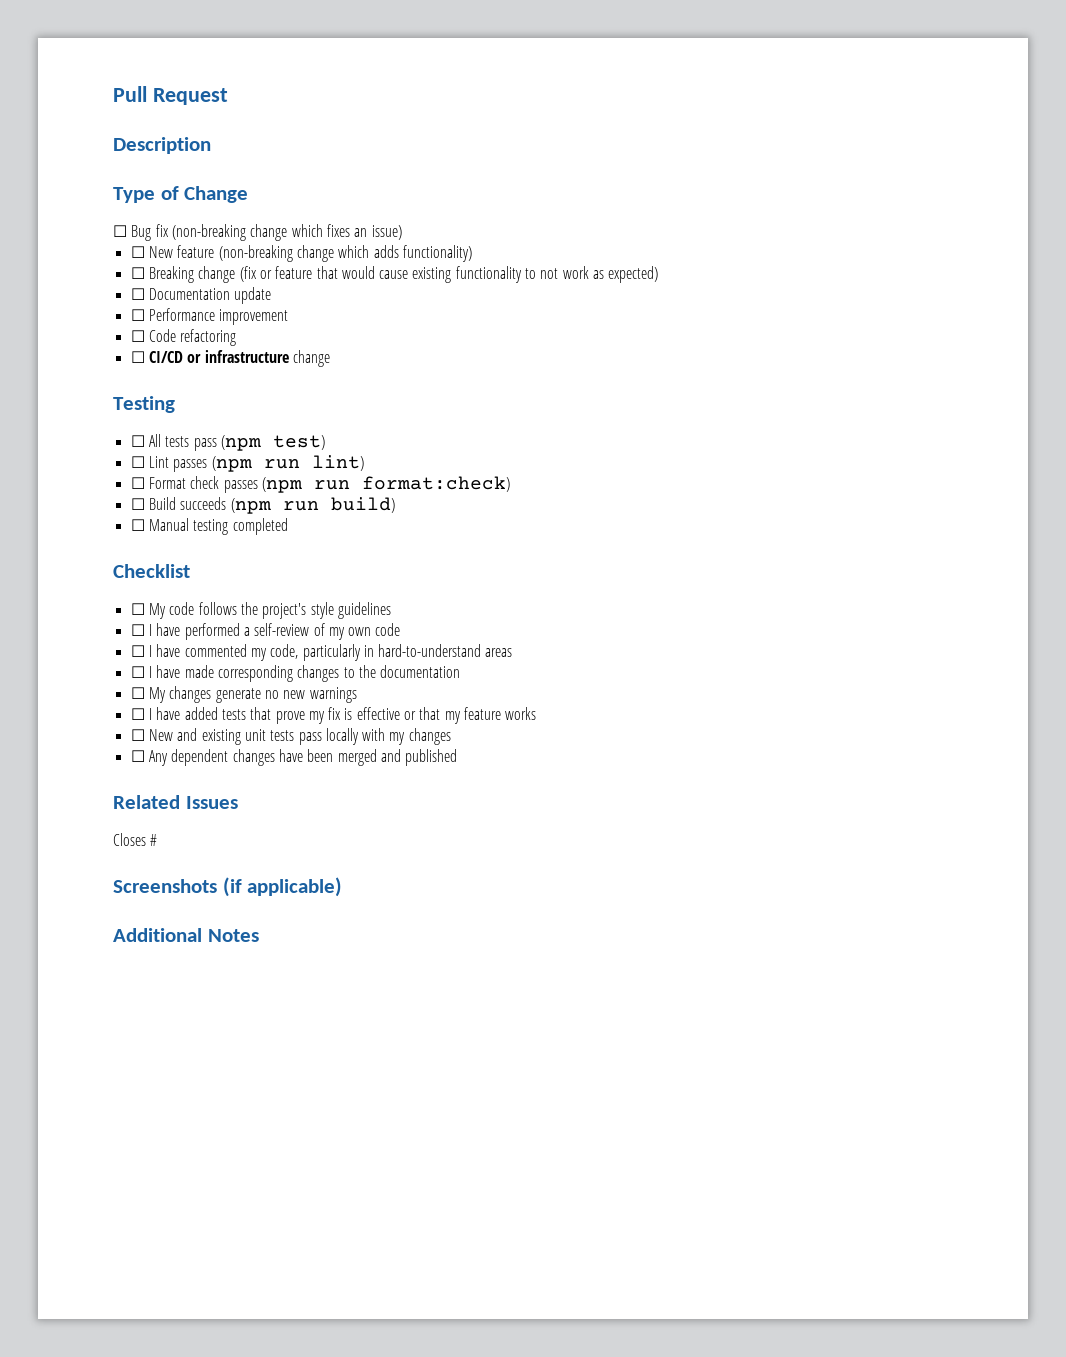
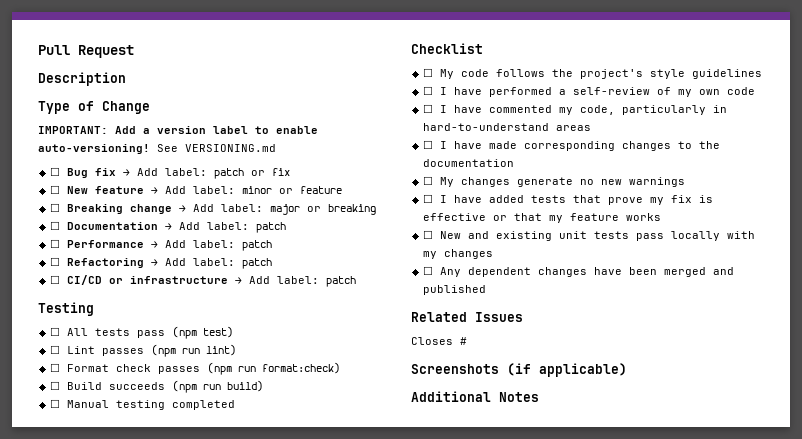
[113,224,402,241] [130,245,472,262] [130,266,659,283] [130,287,272,304] [130,308,289,325] [130,329,237,346] ☐ Bug fix (non-breaking change which fixes an issue) // ☐ New feature (non-breaking change which adds functionality) // ☐ Breaking change (fix or feature that would cause existing functionality to not work as expected) // ☐ Documentation update // ☐ Performance improvement // ☐ Code refactoring -> [38,126,318,134] [38,144,276,154] [50,167,291,179] [50,185,343,194] [50,203,377,215] [50,221,287,233] [50,239,273,251] [50,257,273,269] IMPORTANT: Add a version label to enable auto-versioning! See VERSIONING.md // ☐ Bug fix → Add label: patch or fix // ☐ New feature → Add label: minor or feature // ☐ Breaking change → Add label: major or breaking // ☐ Documentation → Add label: patch // ☐ Performance → Add label: patch // ☐ Refactoring → Add label: patch
[292,350,330,367] change -> [235,276,357,287] → Add label: patch

